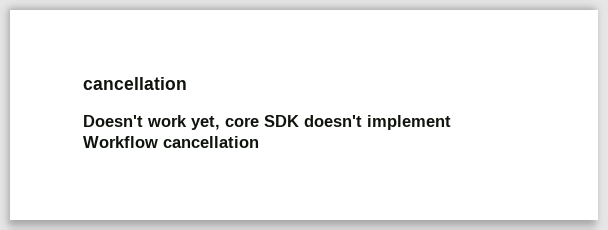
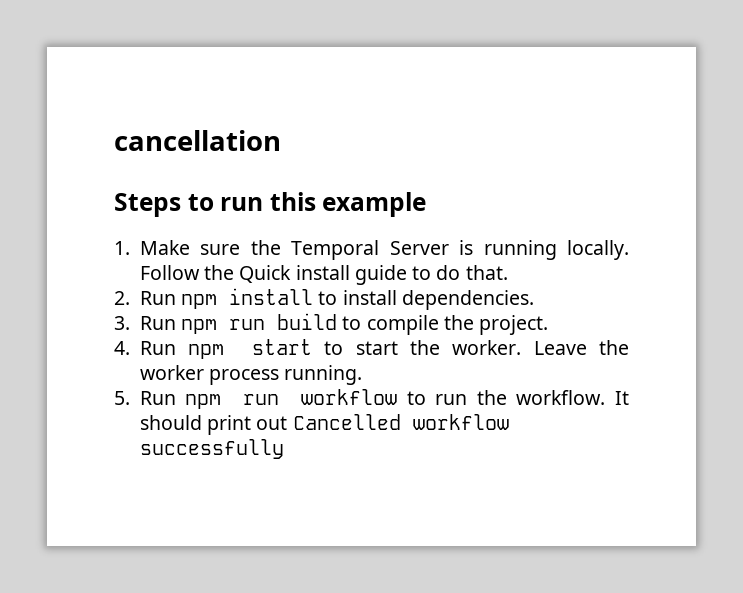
[83,115,451,130] [83,136,259,148] Doesn't work yet, core SDK doesn't implement Workflow cancellation -> [114,192,427,217] [114,240,629,260] [139,265,508,285] [114,288,534,310] [114,313,549,335] [114,339,629,359] [139,365,363,385] [114,389,629,409] [139,414,509,435] [139,439,284,459] Steps to run this example // 1. Make sure the Temporal Server is running locally. Follow the Quick install guide to do that. // 2. Run npm install to install dependencies. // 3. Run npm run build to compile the project. // 4. Run npm start to start the worker. Leave the worker process running. // 5. Run npm run workflow to run the workflow. It should print out Cancelled workflow successfully

